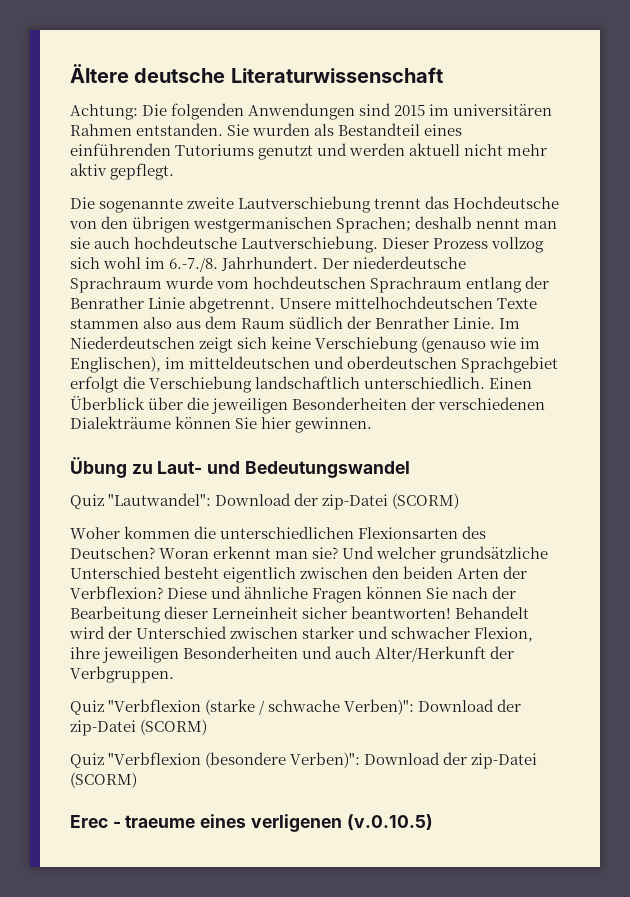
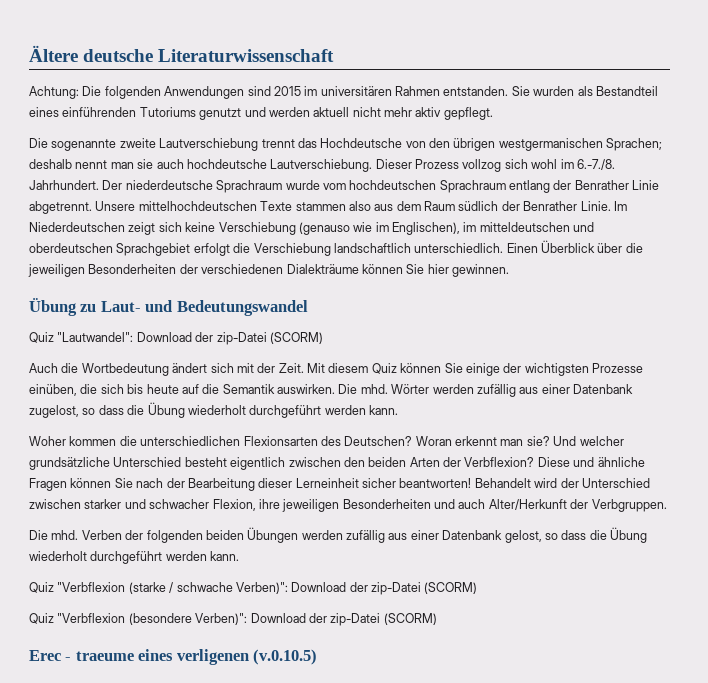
(460, 501) none -> [29,363,643,376] [29,384,633,397] [29,402,398,418] // Auch die Wortbedeutung ändert sich mit der Zeit. Mit diesem Quiz können Sie einige der wichtigsten Prozesse einüben, die sich bis heute auf die Semantik auswirken. Die mhd. Wörter werden zufällig aus einer Datenbank zugelost, so dass die Übung wiederholt durchgeführt werden kann.
(174, 674) none -> [29,527,647,543] [29,551,240,564] // Die mhd. Verben der folgenden beiden Übungen werden zufällig aus einer Datenbank gelost, so dass die Übung wiederholt durchgeführt werden kann.

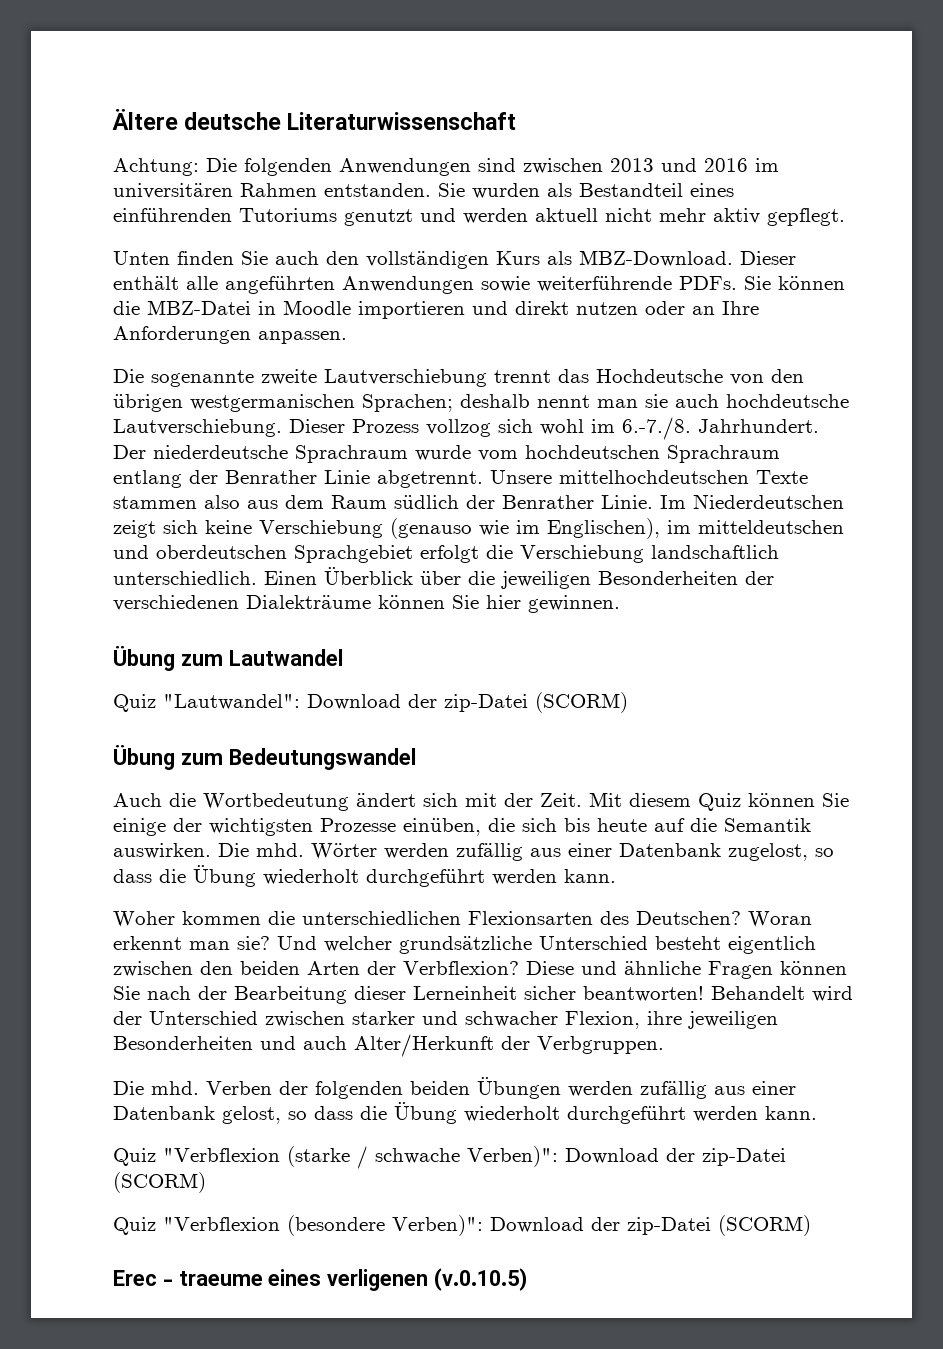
[273,86,301,96] 2015 -> [523,158,748,174] zwischen 2013 und 2016
(493, 113) none -> [113,250,796,269] [113,276,845,294] [113,300,759,319] [113,326,347,344] // Unten finden Sie auch den vollständigen Kurs als MBZ-Download. Dieser enthält alle angeführten Anwendungen sowie weiterführende PDFs. Sie können die MBZ-Datei in Moodle importieren und direkt nutzen oder an Ihre Anforderungen anpassen.
[80,300,308,316] zu Laut- und Bedeutungswandel -> [180,649,343,666] zum Lautwandel
(323, 338) none -> [113,745,416,770] // Übung zum Bedeutungswandel

